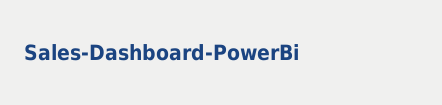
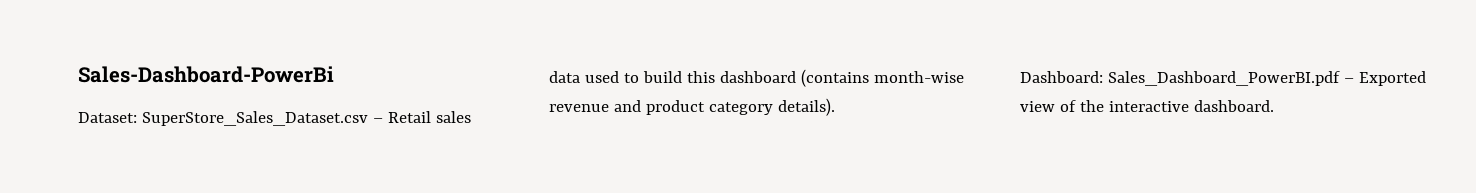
(299, 52) none -> [78,111,471,126] [549,69,964,87] [549,98,835,116] [1020,71,1426,86] [1020,100,1274,112] // Dataset: SuperStore_Sales_Dataset.csv – Retail sales data used to build this dashboard (contains month-wise revenue and product category details). // Dashboard: Sales_Dashboard_PowerBI.pdf – Exported view of the interactive dashboard.

